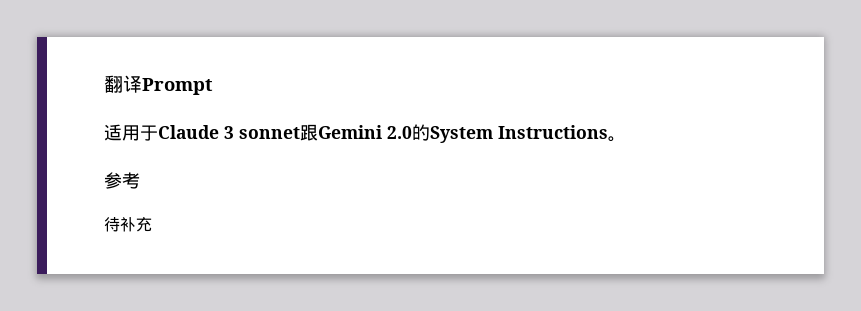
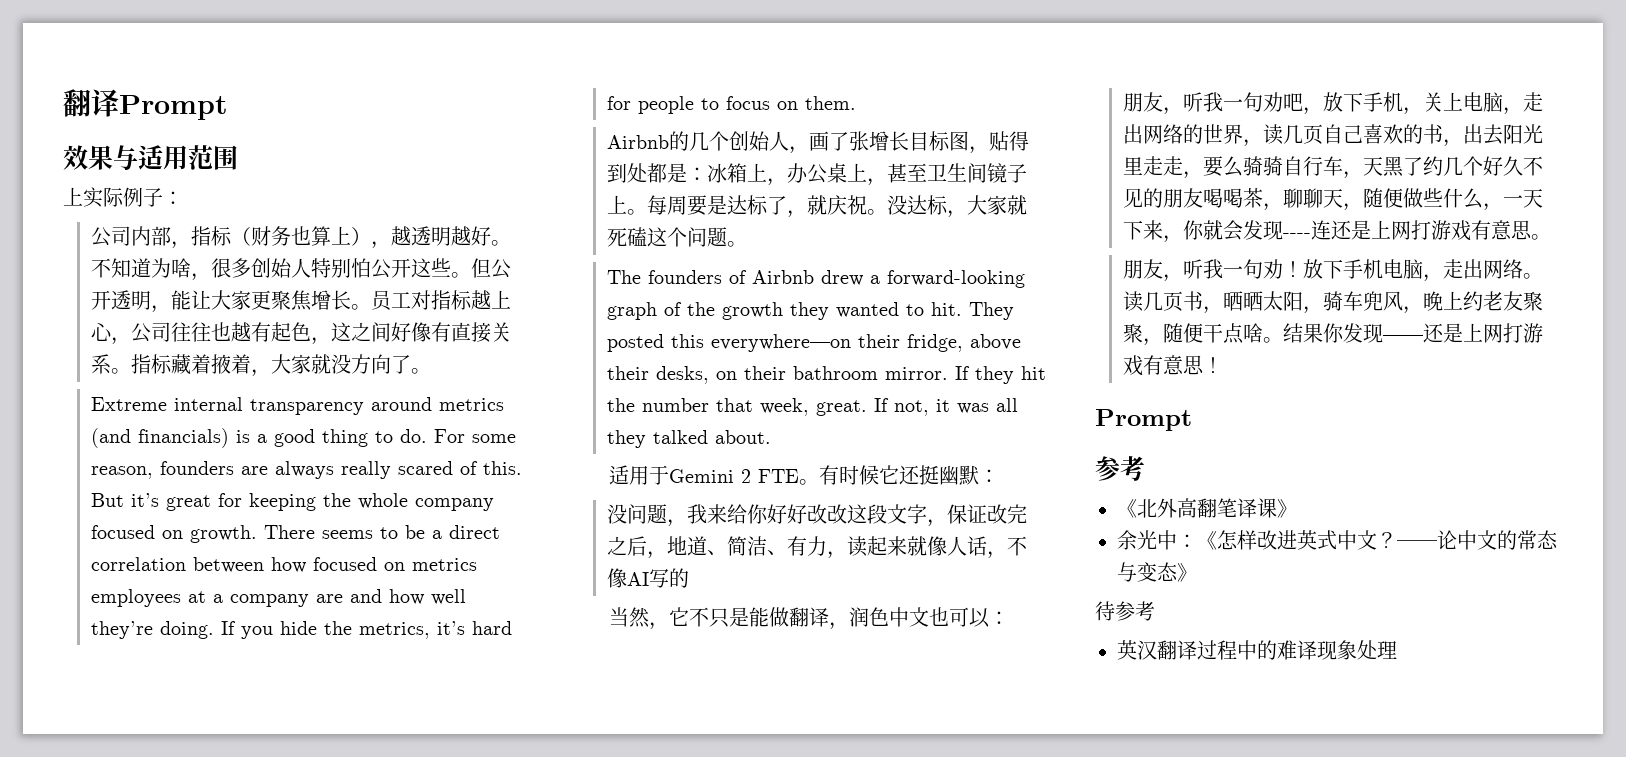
[104,124,626,143] [104,172,140,189] [104,217,152,232] 适用于Claude 3 sonnet跟Gemini 2.0的System Instructions。 // 参考 // 待补充 -> [63,145,238,170] [63,187,183,208] [91,226,512,249] [91,258,512,281] [91,290,512,313] [91,322,512,345] [91,354,432,377] [91,397,505,415] [91,428,517,448] [91,461,523,479] [91,493,495,511] [91,525,501,543] [91,557,478,573] [91,589,467,607] [91,621,513,639] [607,96,857,114] [607,131,1030,154] [607,163,1028,186] [607,195,1028,218] [607,227,748,247] [607,270,1026,288] [607,302,1015,320] [607,334,1022,352] [607,366,1047,384] [607,398,1019,416] [607,430,772,448] [609,465,1000,485] [607,504,1028,527] [607,536,1028,559] [607,568,690,588] [609,607,1010,630] [1123,92,1544,115] [1123,124,1544,147] [1123,156,1544,179] [1123,188,1544,211] [1123,220,1552,243] [1123,259,1544,282] [1123,291,1544,314] [1123,323,1544,346] [1123,355,1224,376] [1095,409,1192,431] [1095,456,1145,481] [1117,498,1297,518] [1117,530,1558,550] [1117,562,1197,582] [1095,601,1155,621] [1117,640,1397,660] 效果与适用范围 // 上实际例子： // 公司内部，指标（财务也算上），越透明越好。不知道为啥，很多创始人特别怕公开这些。但公开透明，能让大家更聚焦增长。员工对指标越上心，公司往往也越有起色，这之间好像有直接关系。指标藏着掖着，大家就没方向了。 // Extreme internal transparency around metrics (and financials) is a good thing to do. For some reason, founders are always really scared of this. But it’s great for keeping the whole company focused on growth. There seems to be a direct correlation between how focused on metrics employees at a company are and how well they’re doing. If you hide the metrics, it’s hard for people to focus on them. // Airbnb的几个创始人，画了张增长目标图，贴得到处都是：冰箱上，办公桌上，甚至卫生间镜子上。每周要是达标了，就庆祝。没达标，大家就死磕这个问题。 // The founders of Airbnb drew a forward-looking graph of the growth they wanted to hit. They posted this everywhere—on their fridge, above their desks, on their bathroom mirror. If they hit the number that week, great. If not, it was all they talked about. // 适用于Gemini 2 FTE。有时候它还挺幽默： // 没问题，我来给你好好改改这段文字，保证改完之后，地道、简洁、有力，读起来就像人话，不像AI写的 // 当然，它不只是能做翻译，润色中文也可以： // 朋友，听我一句劝吧，放下手机，关上电脑，走出网络的世界，读几页自己喜欢的书，出去阳光里走走，要么骑骑自行车，天黑了约几个好久不见的朋友喝喝茶，聊聊天，随便做些什么，一天下来，你就会发现----连还是上网打游戏有意思。 // 朋友，听我一句劝！放下手机电脑，走出网络。读几页书，晒晒太阳，骑车兜风，晚上约老友聚聚，随便干点啥。结果你发现——还是上网打游戏有意思！ // Prompt // 参考 // 《北外高翻笔译课》 // 余光中：《怎样改进英式中文？──论中文的常态与变态》 // 待参考 // 英汉翻译过程中的难译现象处理

